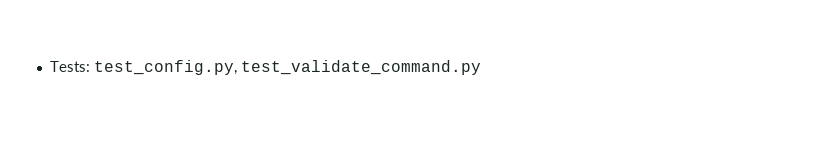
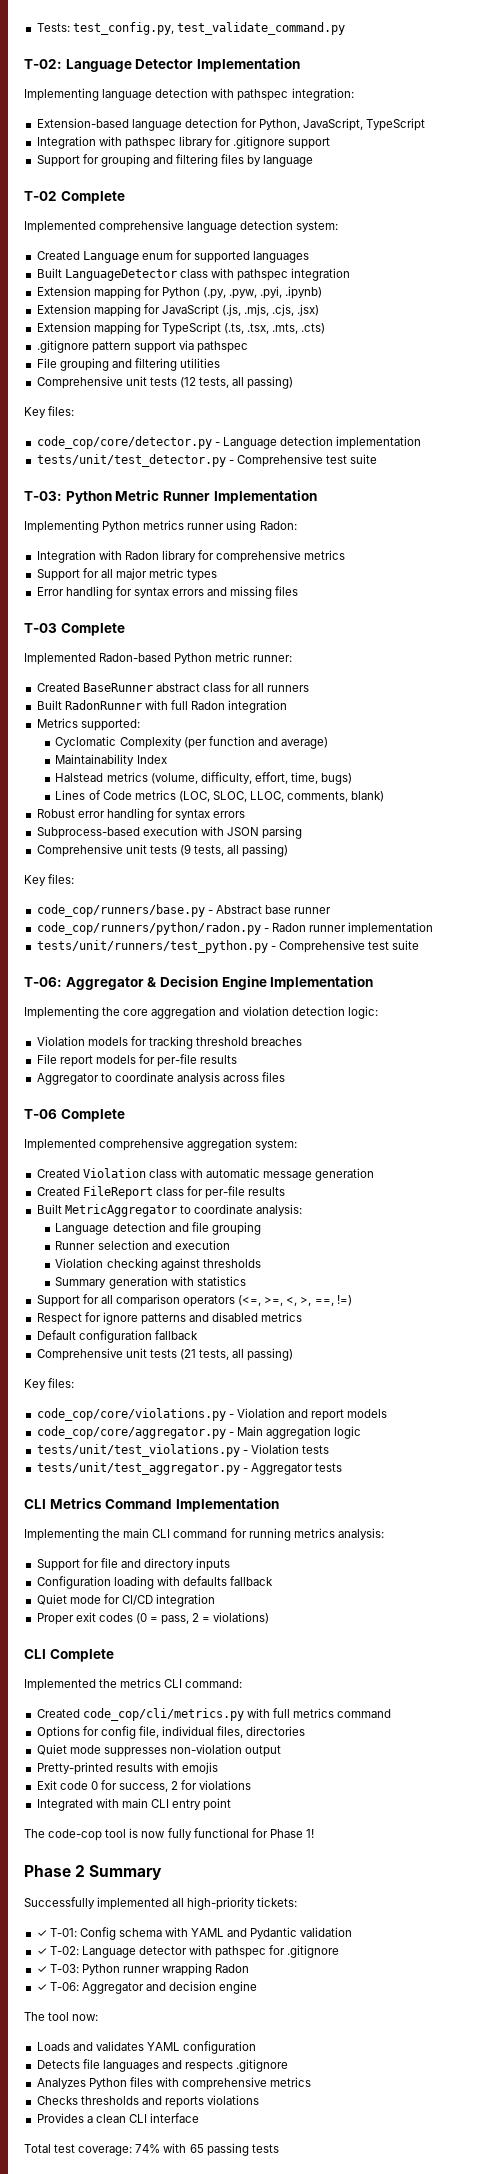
(481, 67) none -> [24,58,300,72] [24,88,354,101] [36,118,426,131] [36,136,331,149] [36,154,314,167] [24,191,125,204] [24,220,339,233] [36,250,310,263] [36,268,351,281] [36,286,323,299] [36,304,320,317] [36,322,326,335] [36,340,249,353] [36,358,221,371] [36,376,294,389] [24,406,75,418] [36,436,422,449] [36,454,378,467] [24,490,317,504] [24,520,297,533] [36,550,346,563] [36,568,218,581] [36,586,299,599] [24,623,125,636] [24,652,293,665] [36,682,310,692] [36,700,288,713] [36,718,140,731] [55,736,328,749] [55,754,167,766] [55,772,353,785] [55,790,385,802] [36,808,246,821] [36,826,303,839] [36,844,289,857] [24,874,75,886] [36,904,332,917] [36,922,434,935] [36,940,420,953] [24,976,374,990] [24,1006,378,1019] [36,1036,303,1049] [36,1054,238,1067] [36,1072,286,1085] [24,1109,125,1122] [24,1138,298,1151] [36,1168,375,1181] [36,1186,286,1199] [36,1204,303,1217] [55,1222,261,1235] [55,1240,230,1250] [55,1258,261,1271] [55,1276,246,1289] [36,1294,352,1307] [36,1312,303,1325] [36,1330,198,1343] [36,1348,294,1361] [24,1378,75,1390] [36,1408,388,1421] [36,1426,362,1439] [36,1444,329,1457] [36,1462,342,1475] [24,1498,279,1512] [24,1528,384,1541] [36,1558,231,1571] [36,1576,274,1589] [36,1594,216,1607] [36,1612,270,1625] [24,1649,114,1662] [24,1678,243,1691] [36,1708,392,1721] [36,1726,306,1739] [36,1744,282,1757] [36,1762,218,1775] [36,1780,252,1792] [36,1798,232,1811] [24,1828,314,1841] [24,1865,163,1880] [24,1897,298,1910] [36,1927,353,1940] [36,1945,340,1958] [36,1963,250,1976] [36,1981,258,1994] [24,2012,99,2021] [36,2041,257,2054] [36,2059,289,2072] [36,2077,312,2090] [36,2095,260,2108] [36,2113,200,2123] [24,2143,279,2156] // T-02: Language Detector Implementation // Implementing language detection with pathspec integration: // Extension-based language detection for Python, JavaScript, TypeScript // Integration with pathspec library for .gitignore support // Support for grouping and filtering files by language // T-02 Complete // Implemented comprehensive language detection system: // Created Language enum for supported languages // Built LanguageDetector class with pathspec integration // Extension mapping for Python (.py, .pyw, .pyi, .ipynb) // Extension mapping for JavaScript (.js, .mjs, .cjs, .jsx) // Extension mapping for TypeScript (.ts, .tsx, .mts, .cts) // .gitignore pattern support via pathspec // File grouping and filtering utilities // Comprehensive unit tests (12 tests, all passing) // Key files: // code_cop/core/detector.py - Language detection implementation // tests/unit/test_detector.py - Comprehensive test suite // T-03: Python Metric Runner Implementation // Implementing Python metrics runner using Radon: // Integration with Radon library for comprehensive metrics // Support for all major metric types // Error handling for syntax errors and missing files // T-03 Complete // Implemented Radon-based Python metric runner: // Created BaseRunner abstract class for all runners // Built RadonRunner with full Radon integration // Metrics supported: // Cyclomatic Complexity (per function and average) // Maintainability Index // Halstead metrics (volume, difficulty, effort, time, bugs) // Lines of Code metrics (LOC, SLOC, LLOC, comments, blank) // Robust error handling for syntax errors // Subprocess-based execution with JSON parsing // Comprehensive unit tests (9 tests, all passing) // Key files: // code_cop/runners/base.py - Abstract base runner // code_cop/runners/python/radon.py - Radon runner implementation // tests/unit/runners/test_python.py - Comprehensive test suite // T-06: Aggregator & Decision Engine Implementation // Implementing the core aggregation and violation detection logic: // Violation models for tracking threshold breaches // File report models for per-file results // Aggregator to coordinate analysis across files // T-06 Complete // Implemented comprehensive aggregation system: // Created Violation class with automatic message generation // Created FileReport class for per-file results // Built MetricAggregator to coordinate analysis: // Language detection and file grouping // Runner selection and execution // Violation checking against thresholds // Summary generation with statistics // Support for all comparison operators (<=, >=, <, >, ==, !=) // Respect for ignore patterns and disabled metrics // Default configuration fallback // Comprehensive unit tests (21 tests, all passing) // Key files: // code_cop/core/violations.py - Violation and report models // code_cop/core/aggregator.py - Main aggregation logic // tests/unit/test_violations.py - Violation tests // tests/unit/test_aggregator.py - Aggregator tests // CLI Metrics Command Implementation // Implementing the main CLI command for running metrics analysis: // Support for file and directory inputs // Configuration loading with defaults fallback // Quiet mode for CI/CD integration // Proper exit codes (0 = pass, 2 = violations) // CLI Complete // Implemented the metrics CLI command: // Created code_cop/cli/metrics.py with full metrics command // Options for config file, individual files, directories // Quiet mode suppresses non-violation output // Pretty-printed results with emojis // Exit code 0 for success, 2 for violations // Integrated with main CLI entry point // The code-cop tool is now fully functional for Phase 1! // Phase 2 Summary // Successfully implemented all high-priority tickets: // ✓ T-01: Config schema with YAML and Pydantic validation // ✓ T-02: Language detector with pathspec for .gitignore // ✓ T-03: Python runner wrapping Radon // ✓ T-06: Aggregator and decision engine // The tool now: // Loads and validates YAML configuration // Detects file languages and respects .gitignore // Analyzes Python files with comprehensive metrics // Checks thresholds and reports violations // Provides a clean CLI interface // Total test coverage: 74% with 65 passing tests

